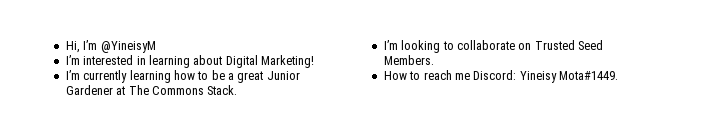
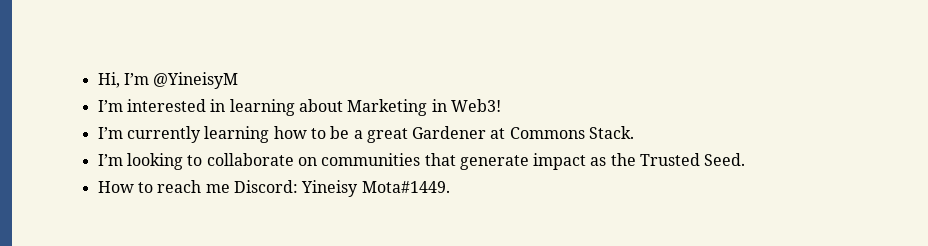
[225,55,314,68] Digital Marketing! -> [347,99,501,116] Marketing in Web3!
[266,71,300,80] Junior -> (408, 135) none
[128,85,149,95] The -> (506, 133) none
[534,40,603,50] [383,55,434,65] Trusted Seed Members. -> [321,153,746,170] communities that generate impact as the Trusted Seed.

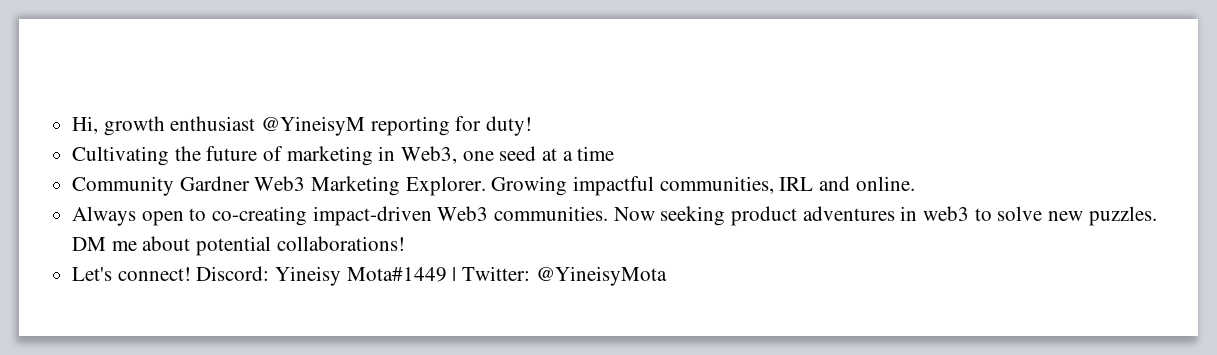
[123,73,149,85] I’m -> [103,116,256,136] growth enthusiast
[97,99,501,116] [97,126,635,143] [97,153,746,170] [97,180,450,197] // I’m interested in learning about Marketing in Web3! // I’m currently learning how to be a great Gardener at Commons Stack. // I’m looking to collaborate on communities that generate impact as the Trusted Seed. // How to reach me Discord: Yineisy Mota#1449. -> [370,116,533,136] [72,146,615,166] [72,176,915,196] [72,206,1157,226] [72,236,405,256] [72,266,667,286] reporting for duty! // Cultivating the future of marketing in Web3, one seed at a time // Community Gardner Web3 Marketing Explorer. Growing impactful communities, IRL and online. // Always open to co-creating impact-driven Web3 communities. Now seeking product adventures in web3 to solve new puzzles. DM me about potential collaborations! // Let's connect! Discord: Yineisy Mota#1449 | Twitter: @YineisyMota

